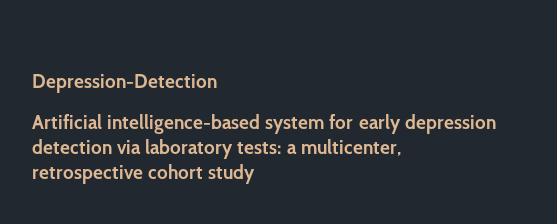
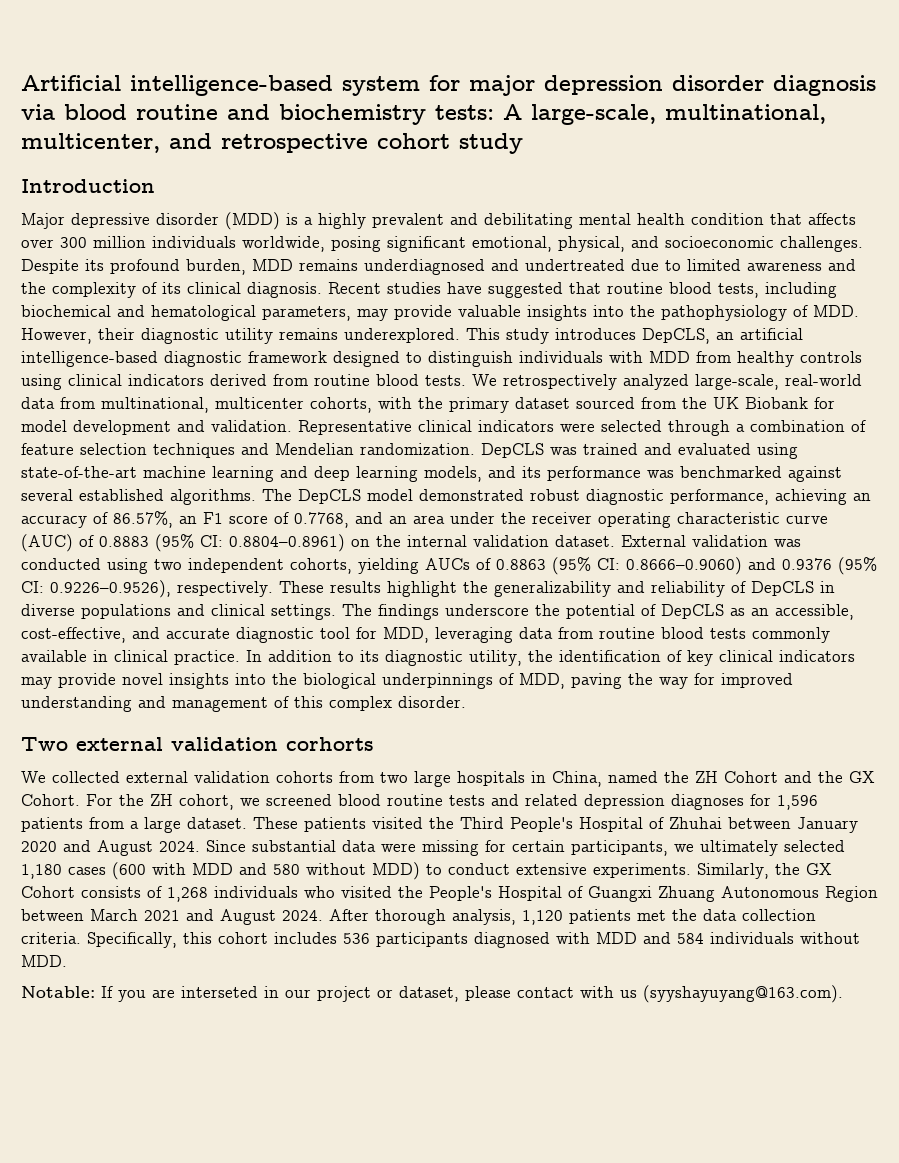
[32,74,217,93] Depression-Detection // -> (21, 83) none
[358,114,496,134] [32,139,401,159] [32,164,256,184] early depression detection via laboratory tests: a multicenter, retrospective cohort study -> [469,75,876,96] [21,104,826,125] [21,133,523,154] [21,179,155,193] [21,212,856,230] [21,236,863,252] [21,259,856,275] [21,282,837,298] [21,305,859,321] [21,328,803,344] [21,351,862,367] [21,374,862,390] [21,397,835,413] [21,420,866,436] [21,443,798,459] [21,466,842,482] [21,489,871,505] [21,511,828,528] [21,534,801,552] [21,557,877,575] [21,580,835,598] [21,604,854,620] [21,627,830,643] [21,650,855,666] [21,673,793,689] [21,696,466,712] [21,737,374,751] [21,771,875,787] [21,794,818,810] [21,817,858,833] [21,840,845,856] [21,862,832,880] [21,886,878,902] [21,909,816,925] [21,932,860,948] [21,955,67,967] [21,985,843,1003] major depression disorder diagnosis via blood routine and biochemistry tests: A large-scale, multinational, multicenter, and retrospective cohort study // Introduction // Major depressive disorder (MDD) is a highly prevalent and debilitating mental health condition that affects over 300 million individuals worldwide, posing significant emotional, physical, and socioeconomic challenges. Despite its profound burden, MDD remains underdiagnosed and undertreated due to limited awareness and the complexity of its clinical diagnosis. Recent studies have suggested that routine blood tests, including biochemical and hematological parameters, may provide valuable insights into the pathophysiology of MDD. However, their diagnostic utility remains underexplored. This study introduces DepCLS, an artificial intelligence-based diagnostic framework designed to distinguish individuals with MDD from healthy controls using clinical indicators derived from routine blood tests. We retrospectively analyzed large-scale, real-world data from multinational, multicenter cohorts, with the primary dataset sourced from the UK Biobank for model development and validation. Representative clinical indicators were selected through a combination of feature selection techniques and Mendelian randomization. DepCLS was trained and evaluated using state-of-the-art machine learning and deep learning models, and its performance was benchmarked against several established algorithms. The DepCLS model demonstrated robust diagnostic performance, achieving an accuracy of 86.57%, an F1 score of 0.7768, and an area under the receiver operating characteristic curve (AUC) of 0.8883 (95% CI: 0.8804–0.8961) on the internal validation dataset. External validation was conducted using two independent cohorts, yielding AUCs of 0.8863 (95% CI: 0.8666–0.9060) and 0.9376 (95% CI: 0.9226–0.9526), respectively. These results highlight the generalizability and reliability of DepCLS in diverse populations and clinical settings. The findings underscore the potential of DepCLS as an accessible, cost-effective, and accurate diagnostic tool for MDD, leveraging data from routine blood tests commonly available in clinical practice. In addition to its diagnostic utility, the identification of key clinical indicators may provide novel insights into the biological underpinnings of MDD, paving the way for improved understanding and management of this complex disorder. // Two external validation corhorts // We collected external validation cohorts from two large hospitals in China, named the ZH Cohort and the GX Cohort. For the ZH cohort, we screened blood routine tests and related depression diagnoses for 1,596 patients from a large dataset. These patients visited the Third People's Hospital of Zhuhai between January 2020 and August 2024. Since substantial data were missing for certain participants, we ultimately selected 1,180 cases (600 with MDD and 580 without MDD) to conduct extensive experiments. Similarly, the GX Cohort consists of 1,268 individuals who visited the People's Hospital of Guangxi Zhuang Autonomous Region between March 2021 and August 2024. After thorough analysis, 1,120 patients met the data collection criteria. Specifically, this cohort includes 536 participants diagnosed with MDD and 584 individuals without MDD. // Notable: If you are interseted in our project or dataset, please contact with us (syyshayuyang@163.com).

